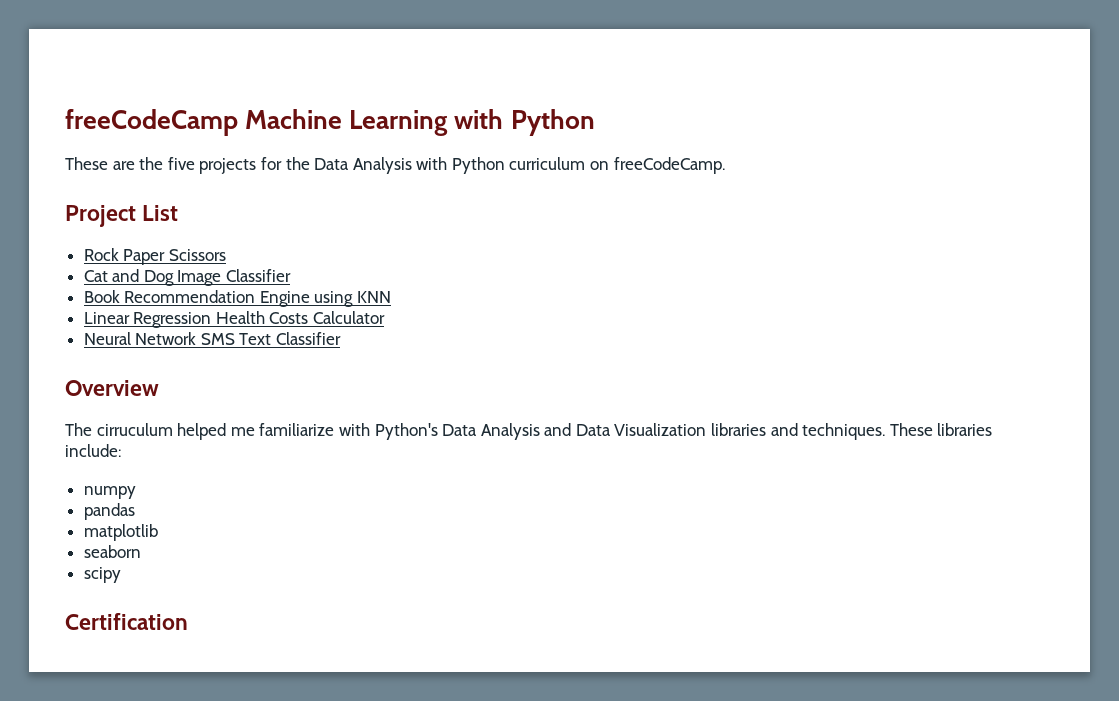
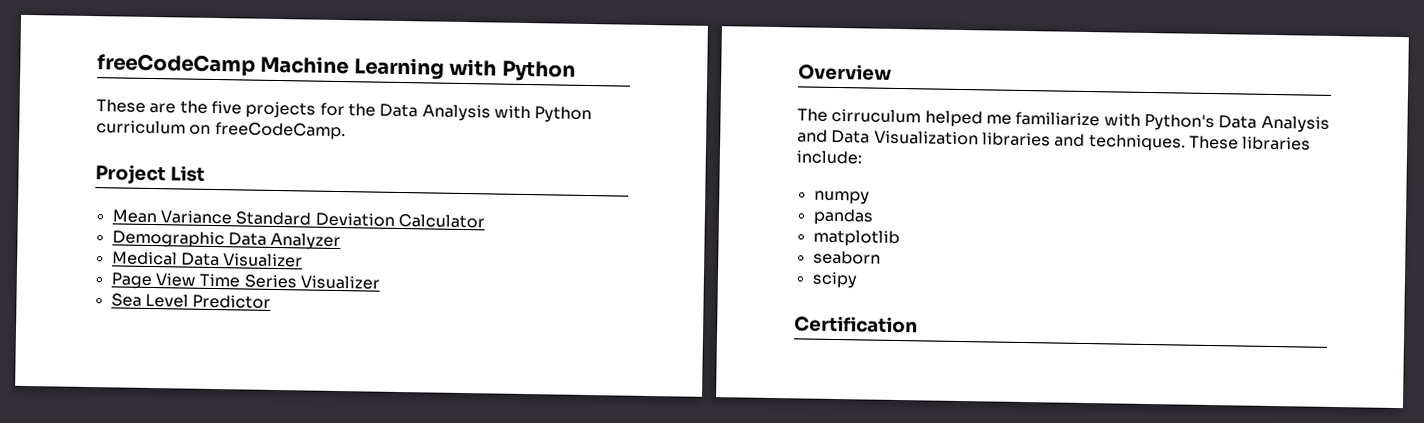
[83,248,226,265] [83,269,292,286] [83,290,392,307] [83,311,386,328] [83,332,342,345] Rock Paper Scissors // Cat and Dog Image Classifier // Book Recommendation Engine using KNN // Linear Regression Health Costs Calculator // Neural Network SMS Text Classifier -> [111,209,485,229] [111,230,342,251] [111,251,304,268] [110,272,380,290] [110,293,272,309] Mean Variance Standard Deviation Calculator // Demographic Data Analyzer // Medical Data Visualizer // Page View Time Series Visualizer // Sea Level Predictor

